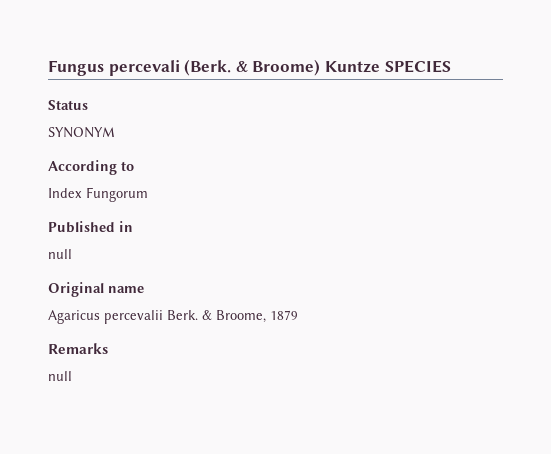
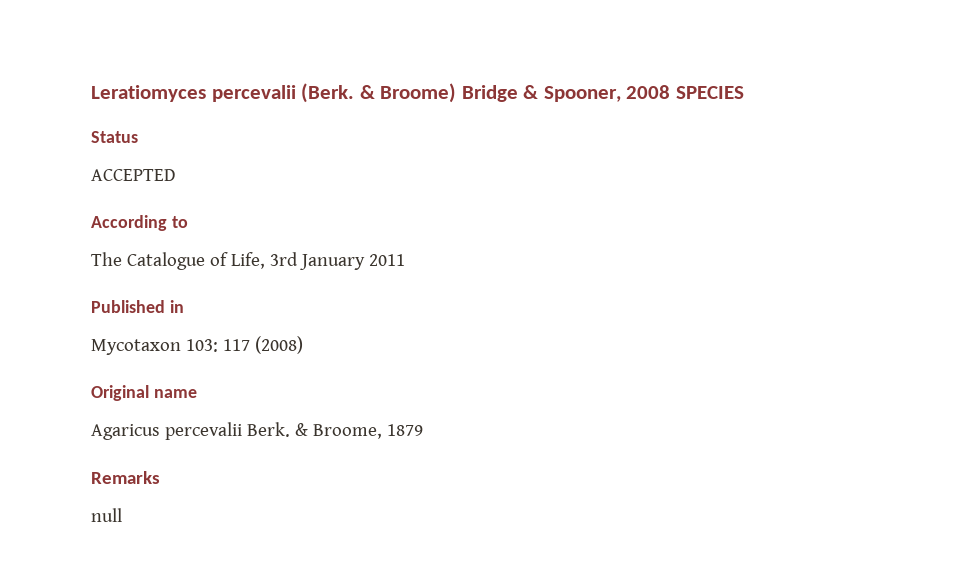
[48,60,180,76] Fungus percevali -> [91,85,296,102] Leratiomyces percevalii
[324,61,380,73] Kuntze -> [461,85,671,102] Bridge & Spooner, 2008
[48,127,115,138] SYNONYM -> [91,169,176,181] ACCEPTED
[48,187,148,202] [48,221,133,233] [48,249,72,259] Index Fungorum // Published in // null -> [91,252,405,270] [91,300,184,313] [91,336,303,355] The Catalogue of Life, 3rd January 2011 // Published in // Mycotaxon 103: 117 (2008)

